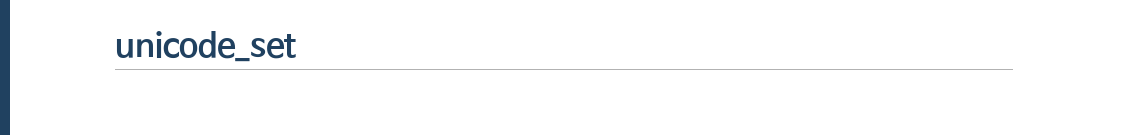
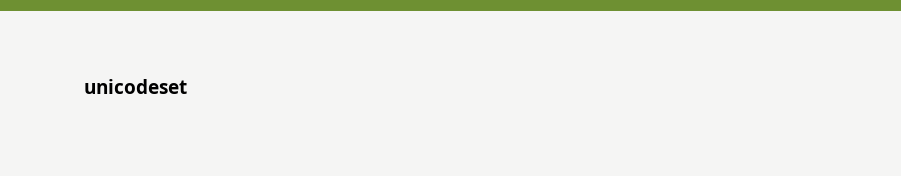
[115,31,296,62] unicode_set -> [84,79,187,94] unicodeset

